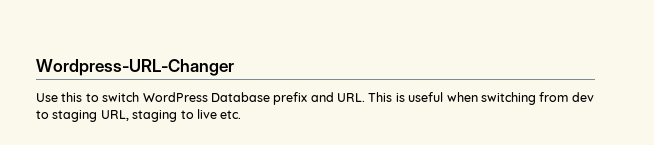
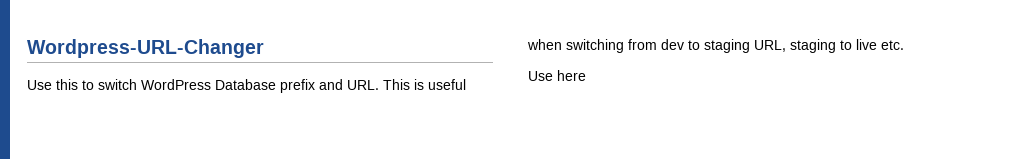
(242, 114) none -> [528,70,586,81] // Use here

